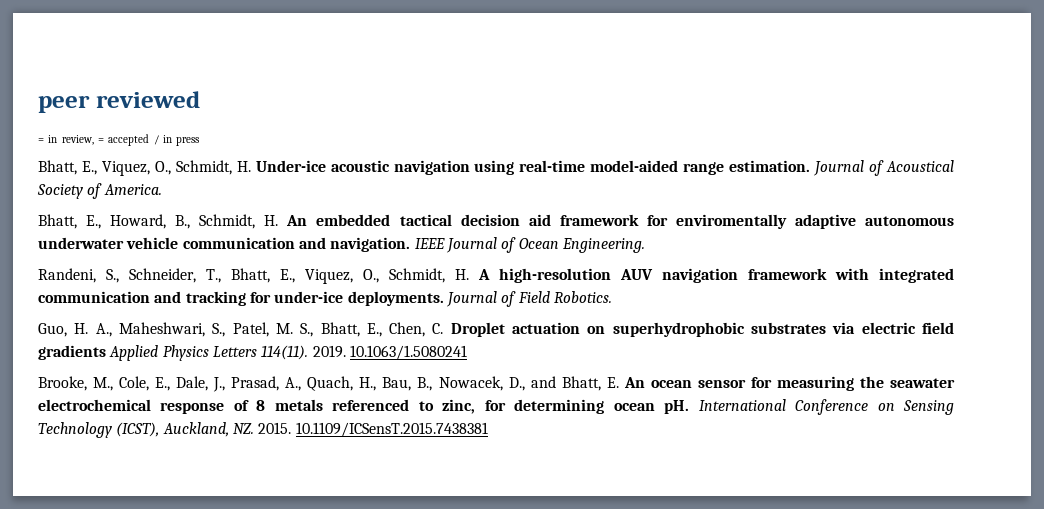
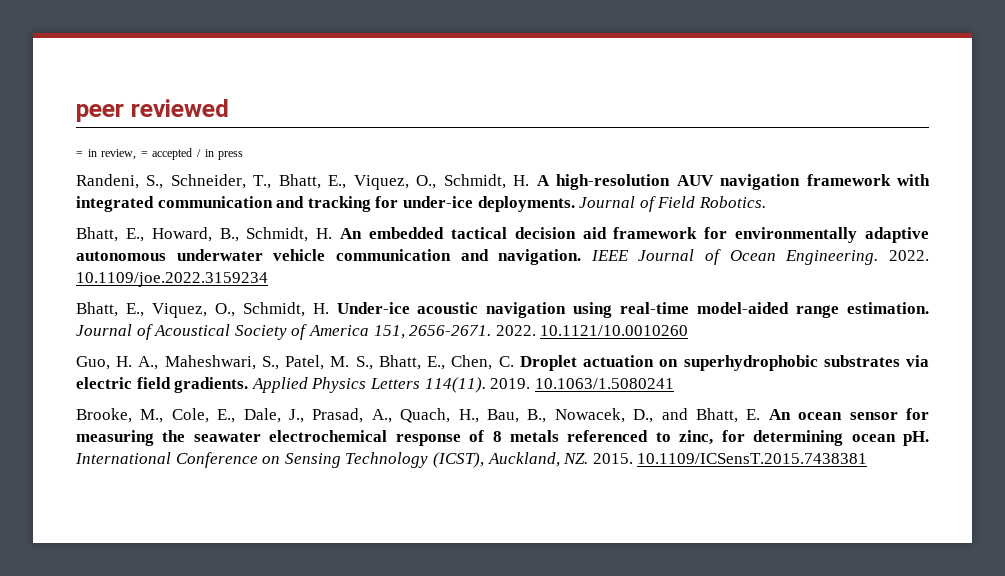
[38,160,954,176] [37,183,162,199] [38,214,955,229] [38,237,645,253] // Bhatt, E., Viquez, O., Schmidt, H. Under-ice acoustic navigation using real-time model-aided range estimation. Journal of Acoustical Society of America. // Bhatt, E., Howard, B., Schmidt, H. An embedded tactical decision aid framework for enviromentally adaptive autonomous underwater vehicle communication and navigation. IEEE Journal of Ocean Engineering. -> (244, 155) none
(612, 297) none -> [76,227,929,243] [76,249,929,265] [76,272,268,287] [76,302,929,318] [76,324,689,340] // Bhatt, E., Howard, B., Schmidt, H. An embedded tactical decision aid framework for environmentally adaptive autonomous underwater vehicle communication and navigation. IEEE Journal of Ocean Engineering. 2022. 10.1109/joe.2022.3159234 // Bhatt, E., Viquez, O., Schmidt, H. Under-ice acoustic navigation using real-time model-aided range estimation. Journal of Acoustical Society of America 151, 2656-2671. 2022. 10.1121/10.0010260
[38,345,106,360] gradients -> [174,377,249,393] gradients.

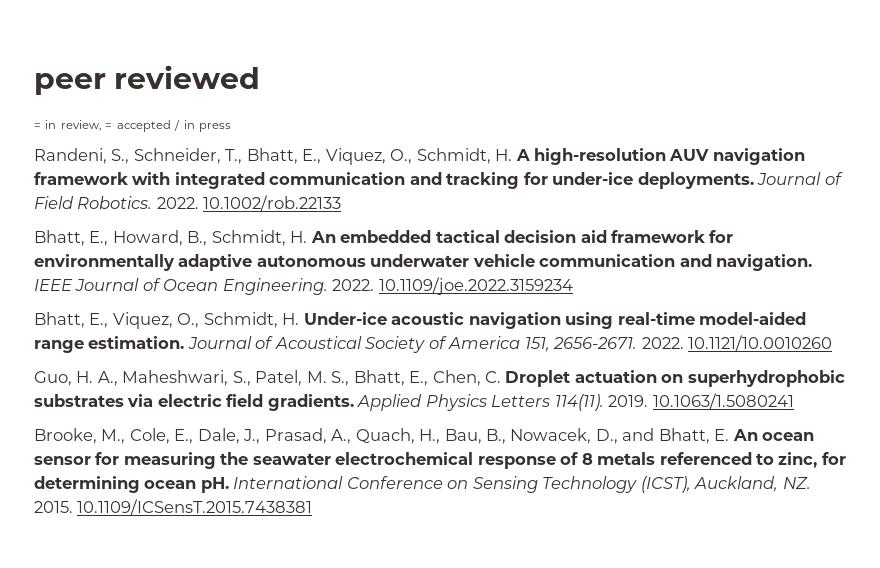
(766, 202) none -> [156,195,342,211] 2022. 10.1002/rob.22133

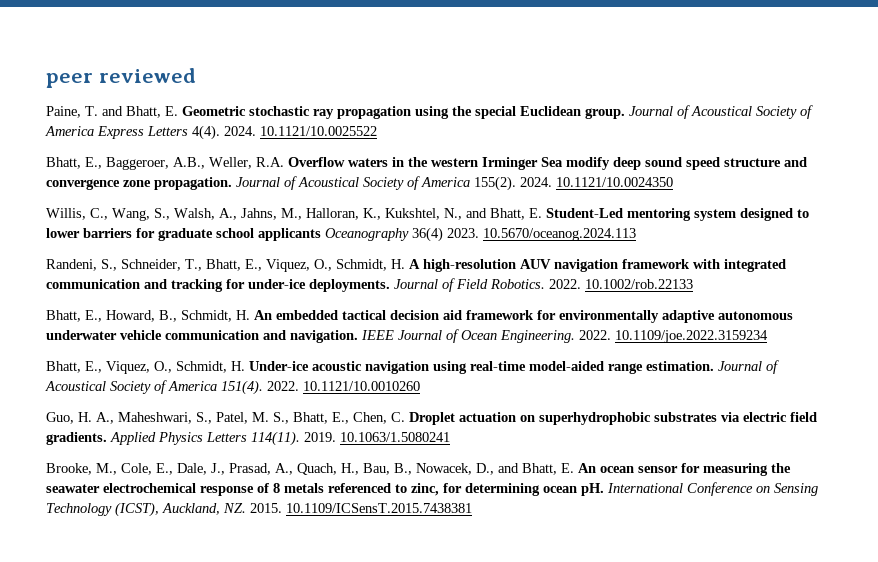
[34,120,232,132] = in review, = accepted / in press -> [46,105,813,119] [45,125,377,140] [46,157,807,170] [46,176,673,191] [46,208,809,221] [46,227,636,242] Paine, T. and Bhatt, E. Geometric stochastic ray propagation using the special Euclidean group. Journal of Acoustical Society of America Express Letters 4(4). 2024. 10.1121/10.0025522 // Bhatt, E., Baggeroer, A.B., Weller, R.A. Overflow waters in the western Irminger Sea modify deep sound speed structure and convergence zone propagation. Journal of Acoustical Society of America 155(2). 2024. 10.1121/10.0024350 // Willis, C., Wang, S., Walsh, A., Jahns, M., Halloran, K., Kukshtel, N., and Bhatt, E. Student-Led mentoring system designed to lower barriers for graduate school applicants Oceanography 36(4) 2023. 10.5670/oceanog.2024.113
[524,337,638,352] 151, 2656-2671. -> [221,380,263,395] 151(4).

